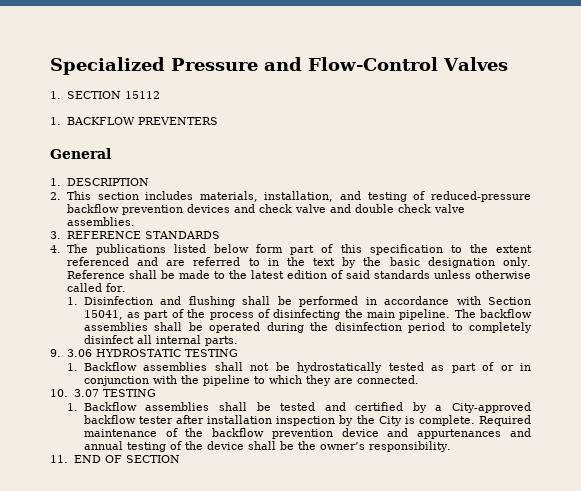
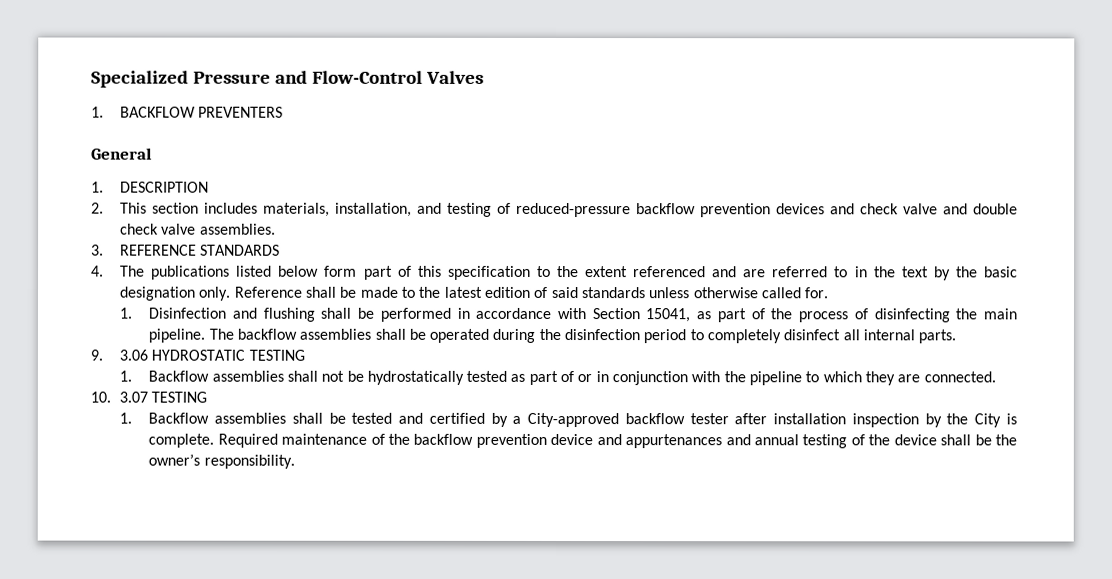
[50,91,160,99] // 1. SECTION 15112 -> (484, 77) none
[50,455,180,463] // 11. END OF SECTION -> (295, 461) none

